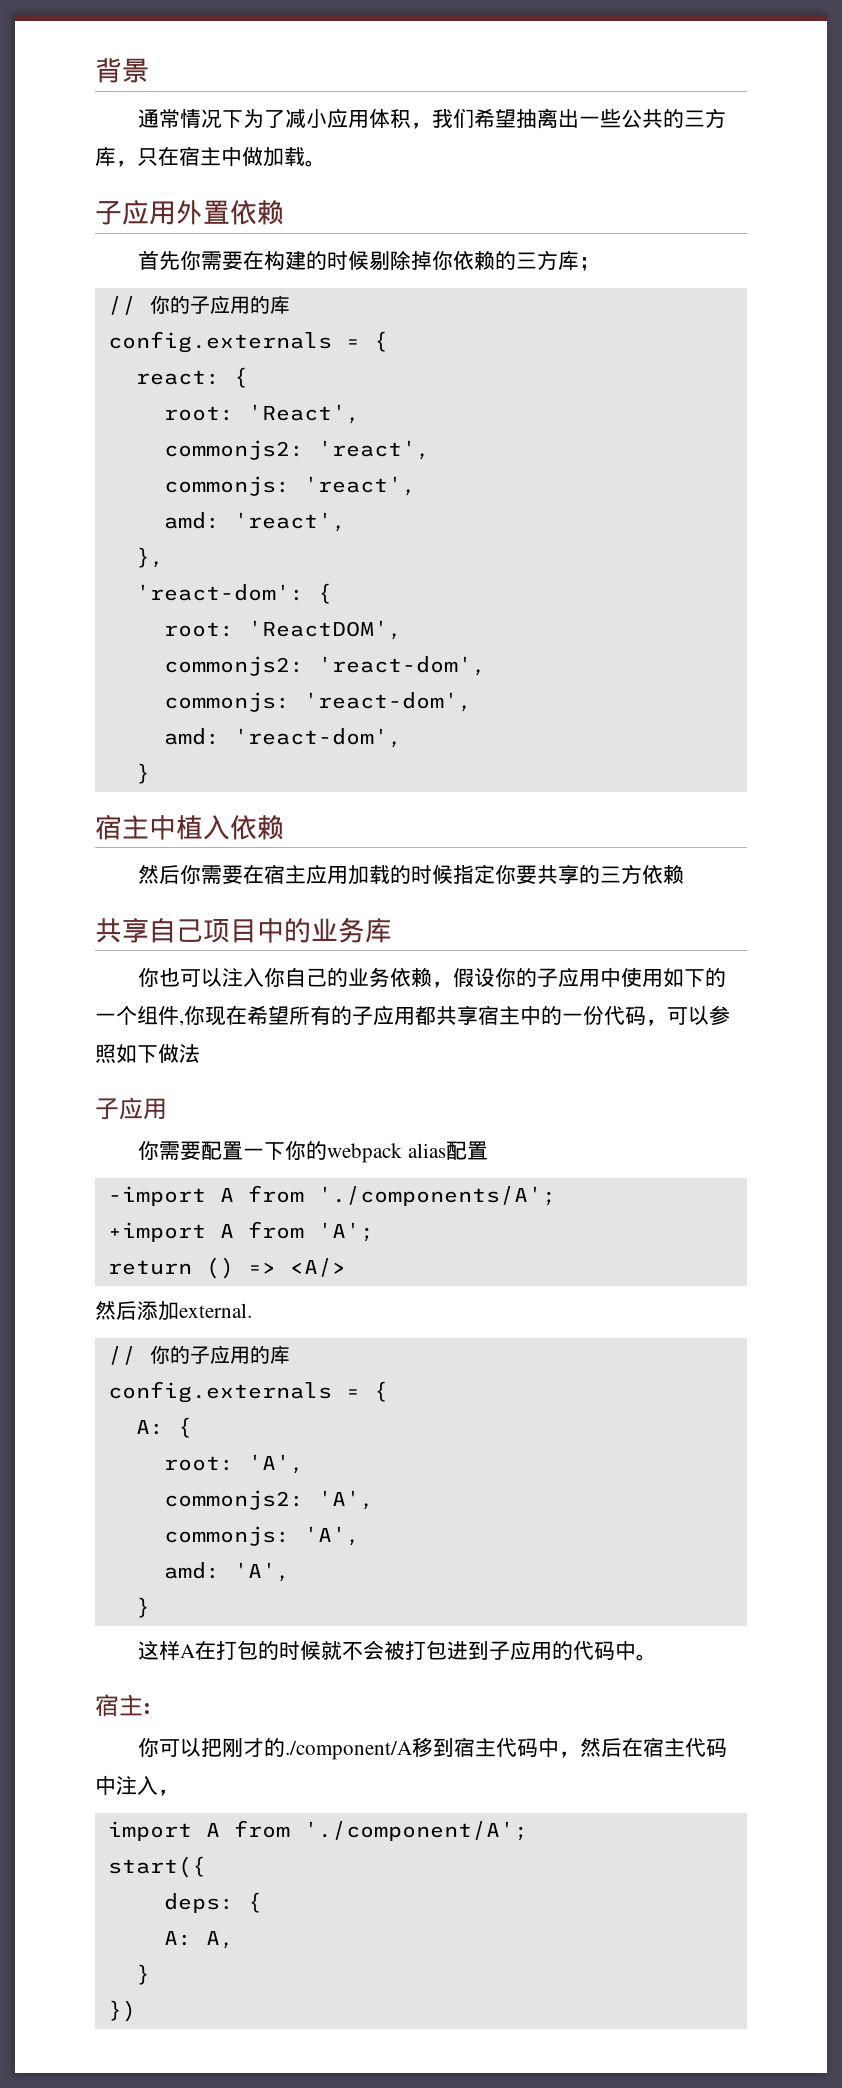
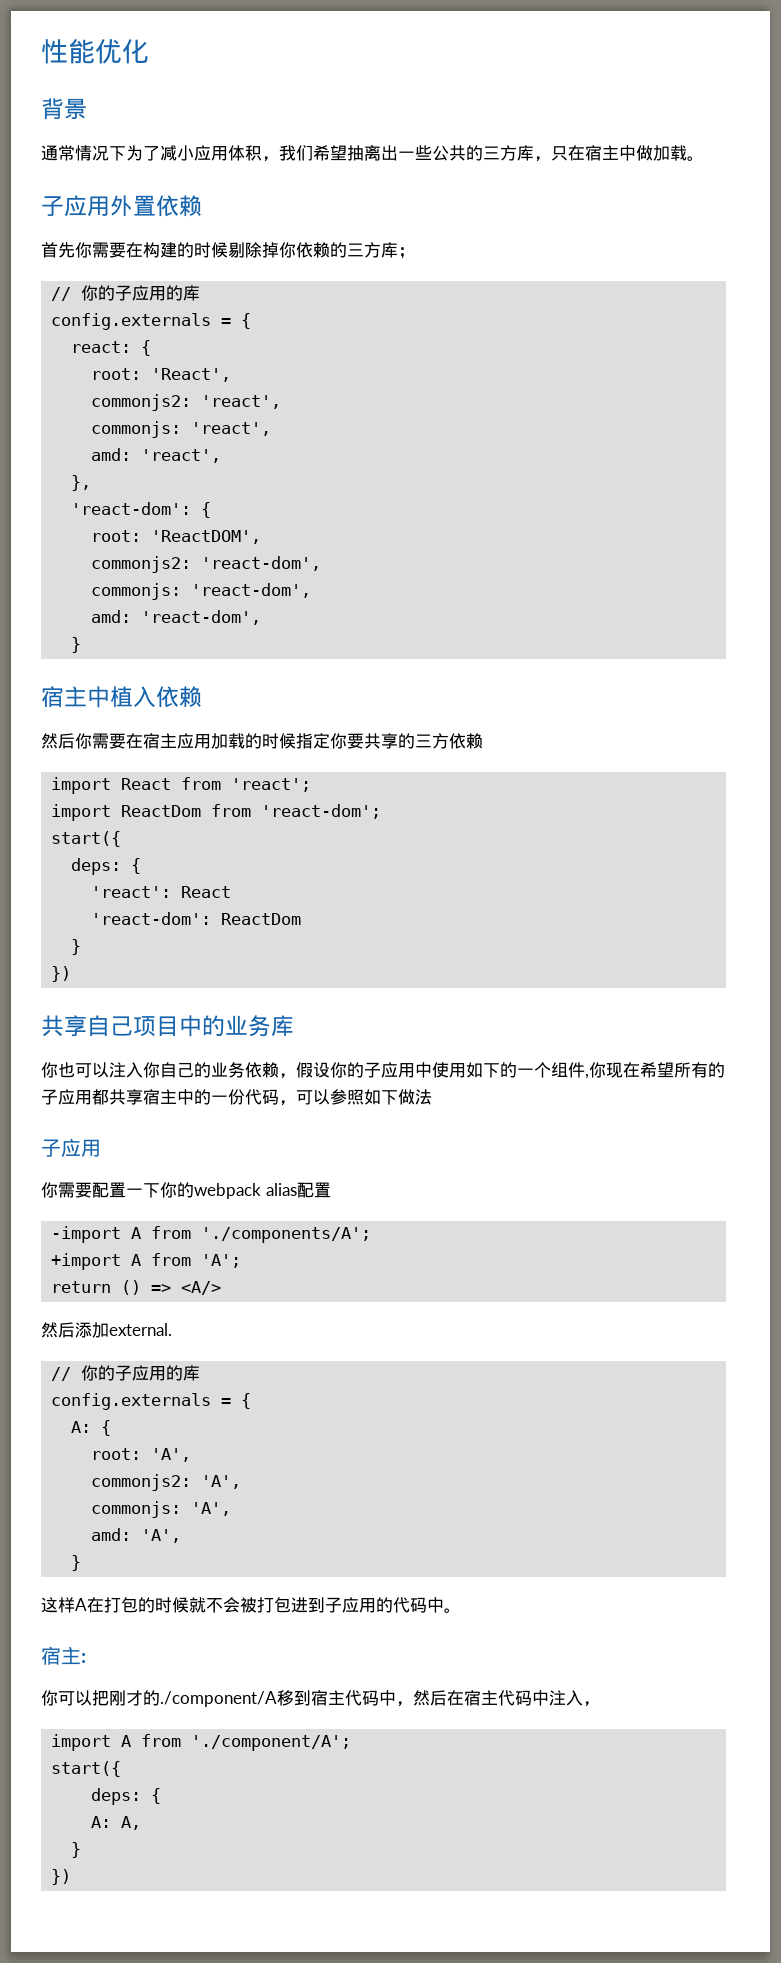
(95, 70) none -> [41,39,149,64] 性能优化 //
(685, 874) none -> [51,777,312,794] [51,804,382,821] [51,831,122,847] [71,858,142,875] [91,886,232,898] [91,912,302,925] [71,939,82,955] [51,966,72,982] // import React from 'react'; // import ReactDom from 'react-dom'; // start({ // deps: { // 'react': React // 'react-dom': ReactDom // } // })

